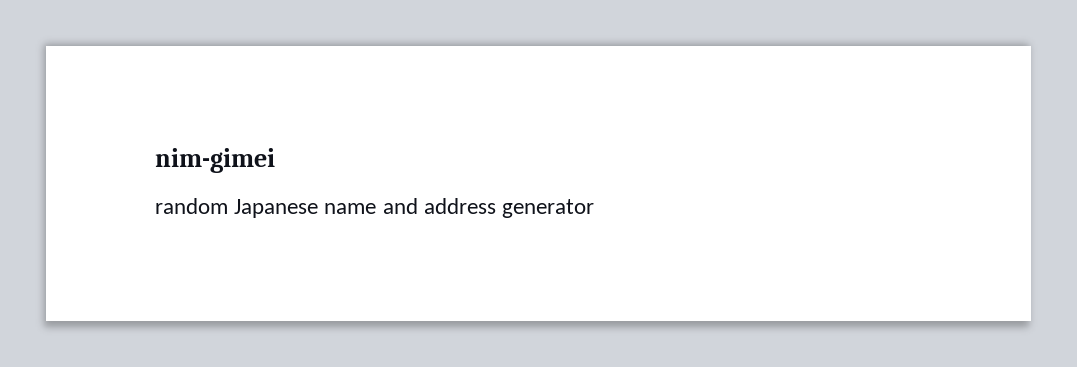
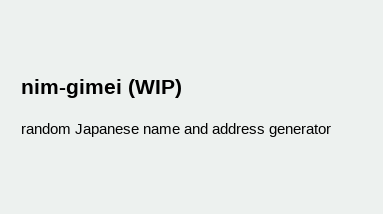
(275, 160) none -> [128,79,182,98] (WIP)

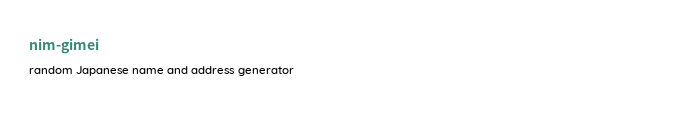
[128,79,182,98] (WIP) -> (99, 46) none

